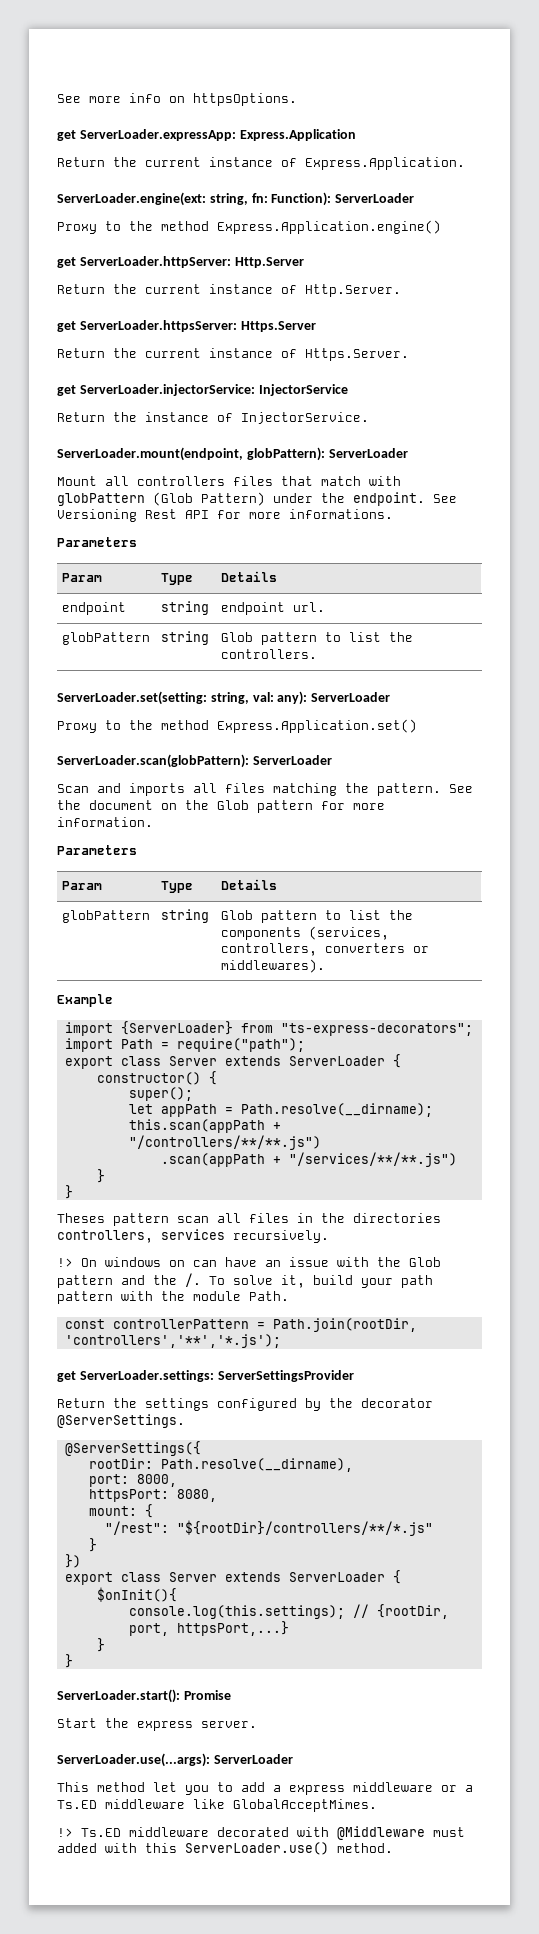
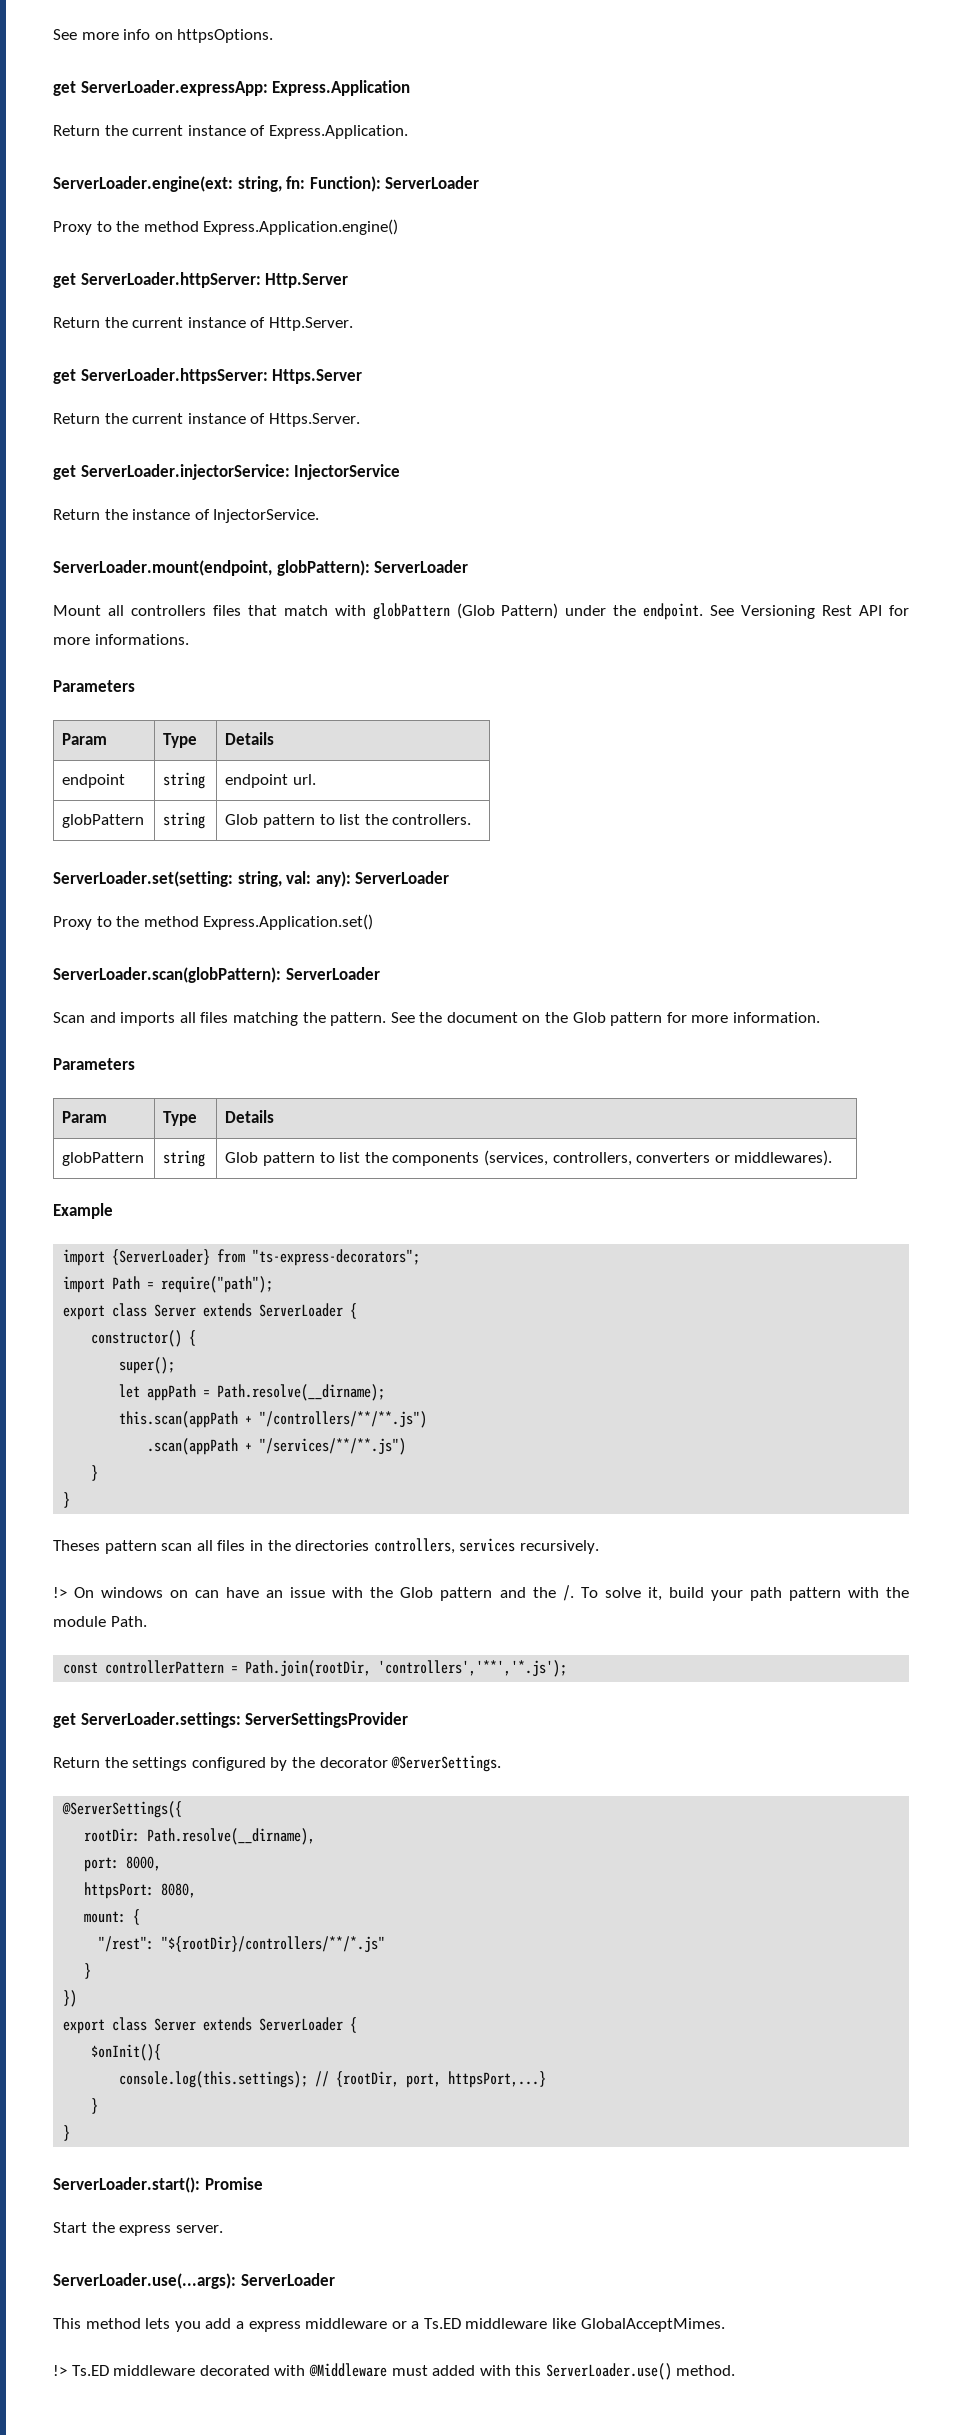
[153,1782,233,1795] let you to -> [145,2318,201,2332] lets you

